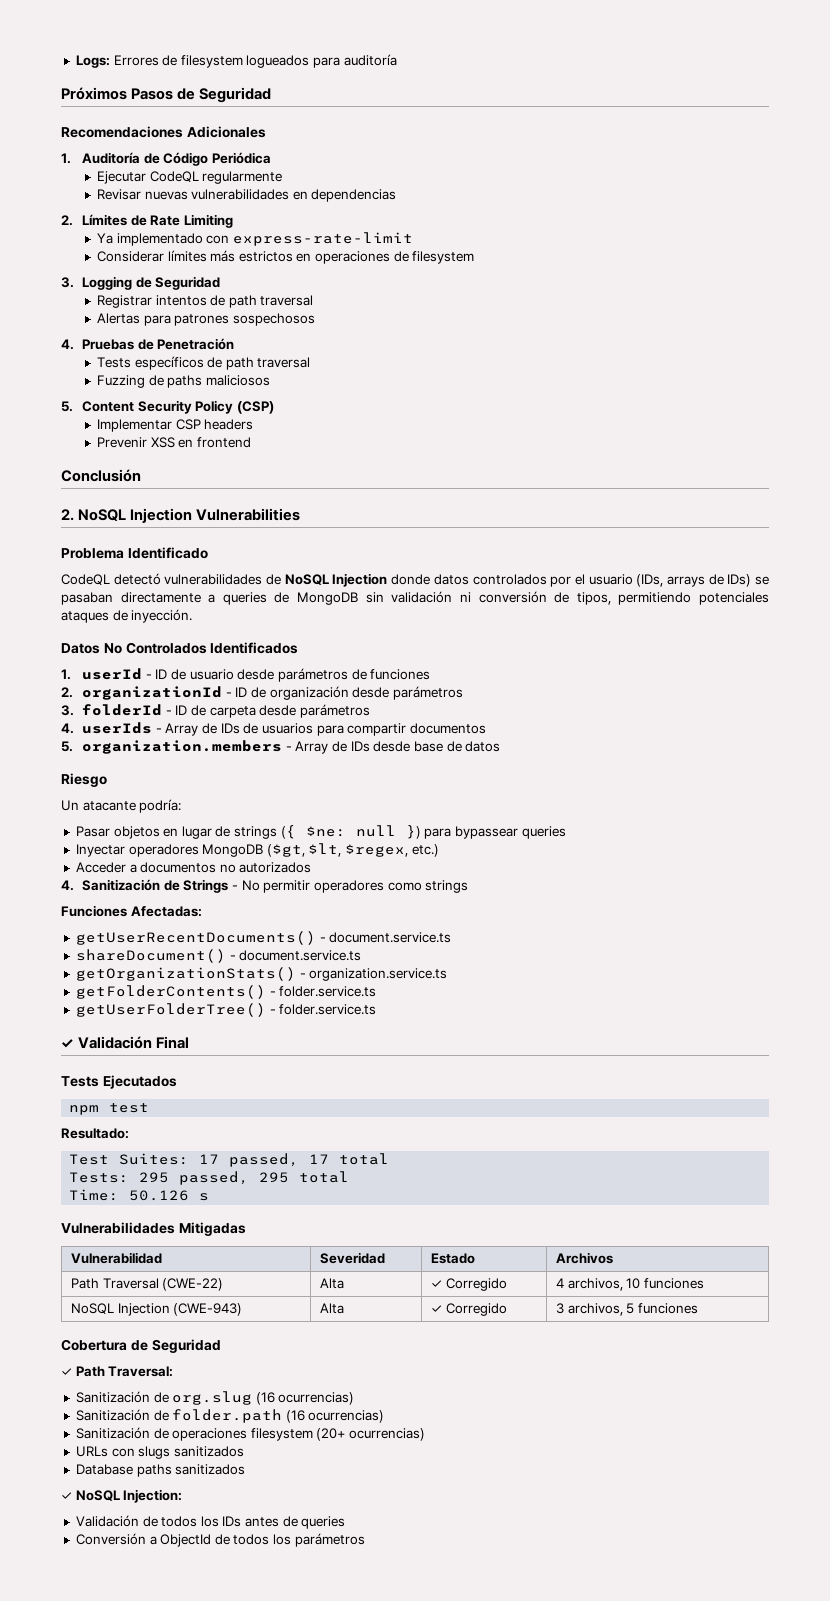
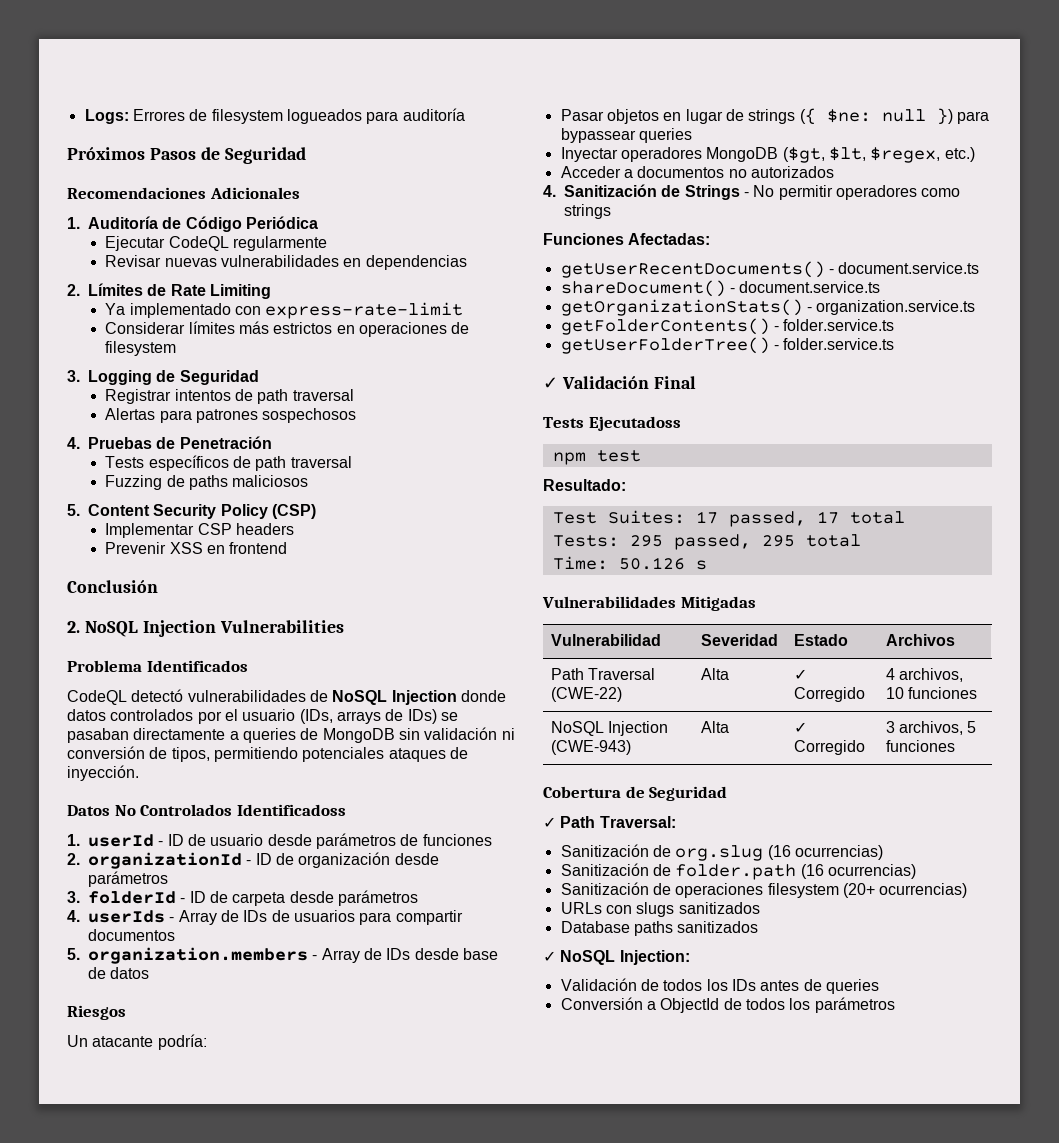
[127,547,208,559] Identificado -> [146,660,248,672] Identificados
[210,642,299,654] Identificados -> [236,804,346,816] Identificadoss
[61,773,107,787] Riesgo -> [67,1005,126,1020] Riesgos
[102,1075,177,1089] Ejecutados -> [588,416,681,431] Ejecutadoss

